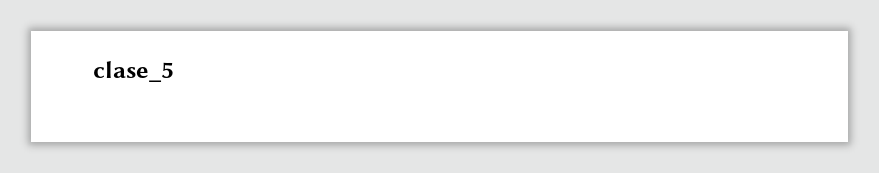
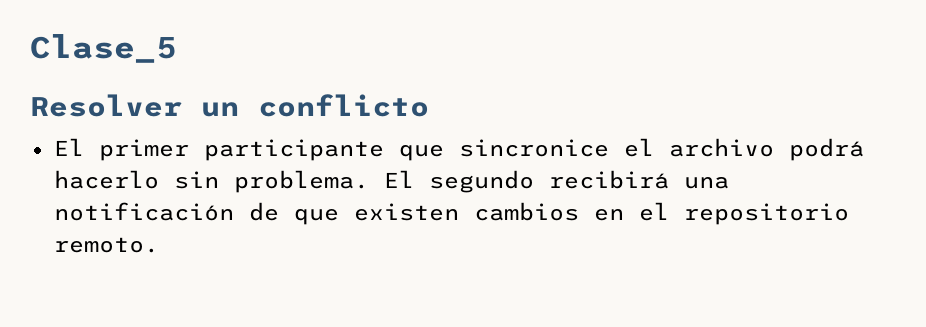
[93,61,174,82] clase_5 -> [30,34,177,63] [30,94,429,117] [53,138,864,161] [53,170,729,193] [53,202,849,225] [53,237,159,253] Clase_5 // Resolver un conflicto // El primer participante que sincronice el archivo podrá hacerlo sin problema. El segundo recibirá una notificación de que existen cambios en el repositorio remoto.

